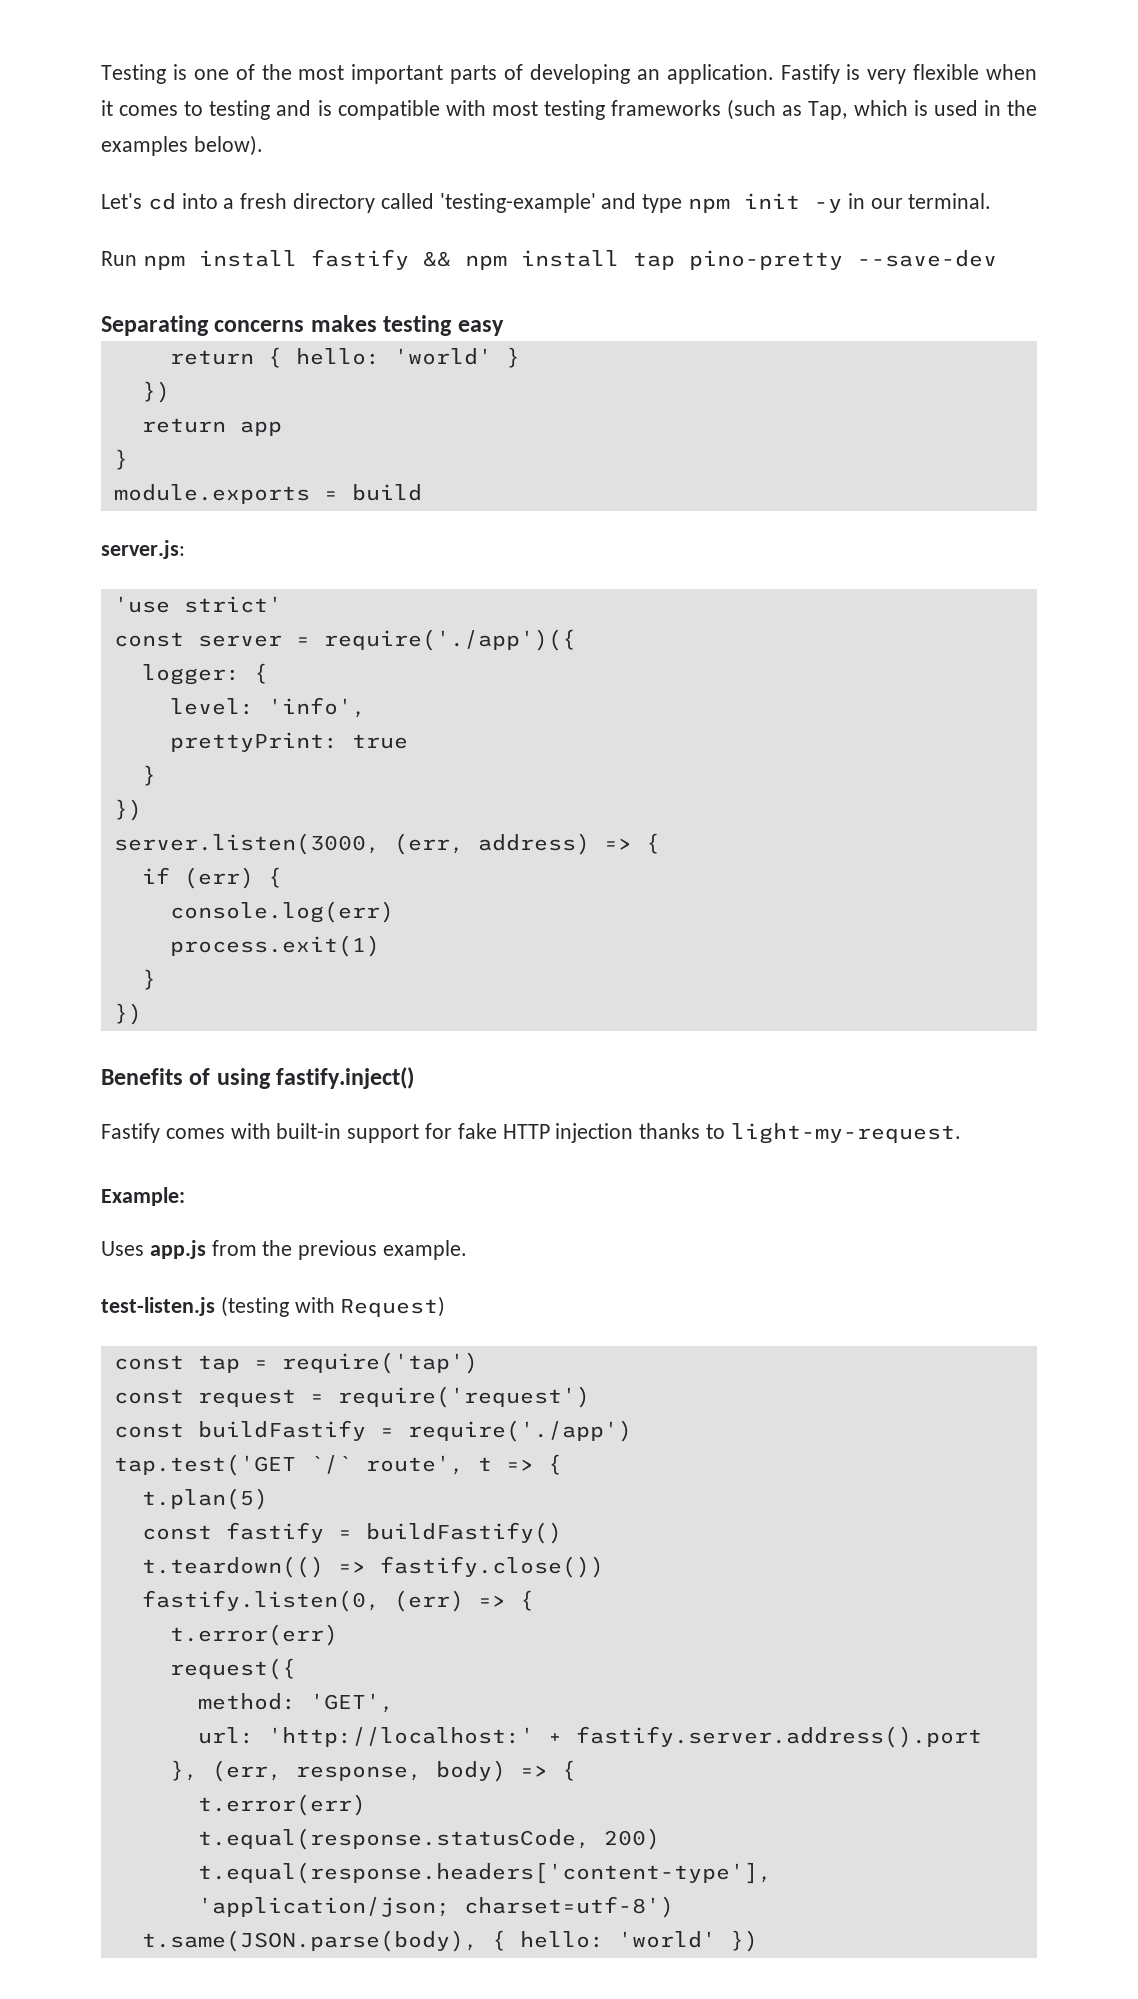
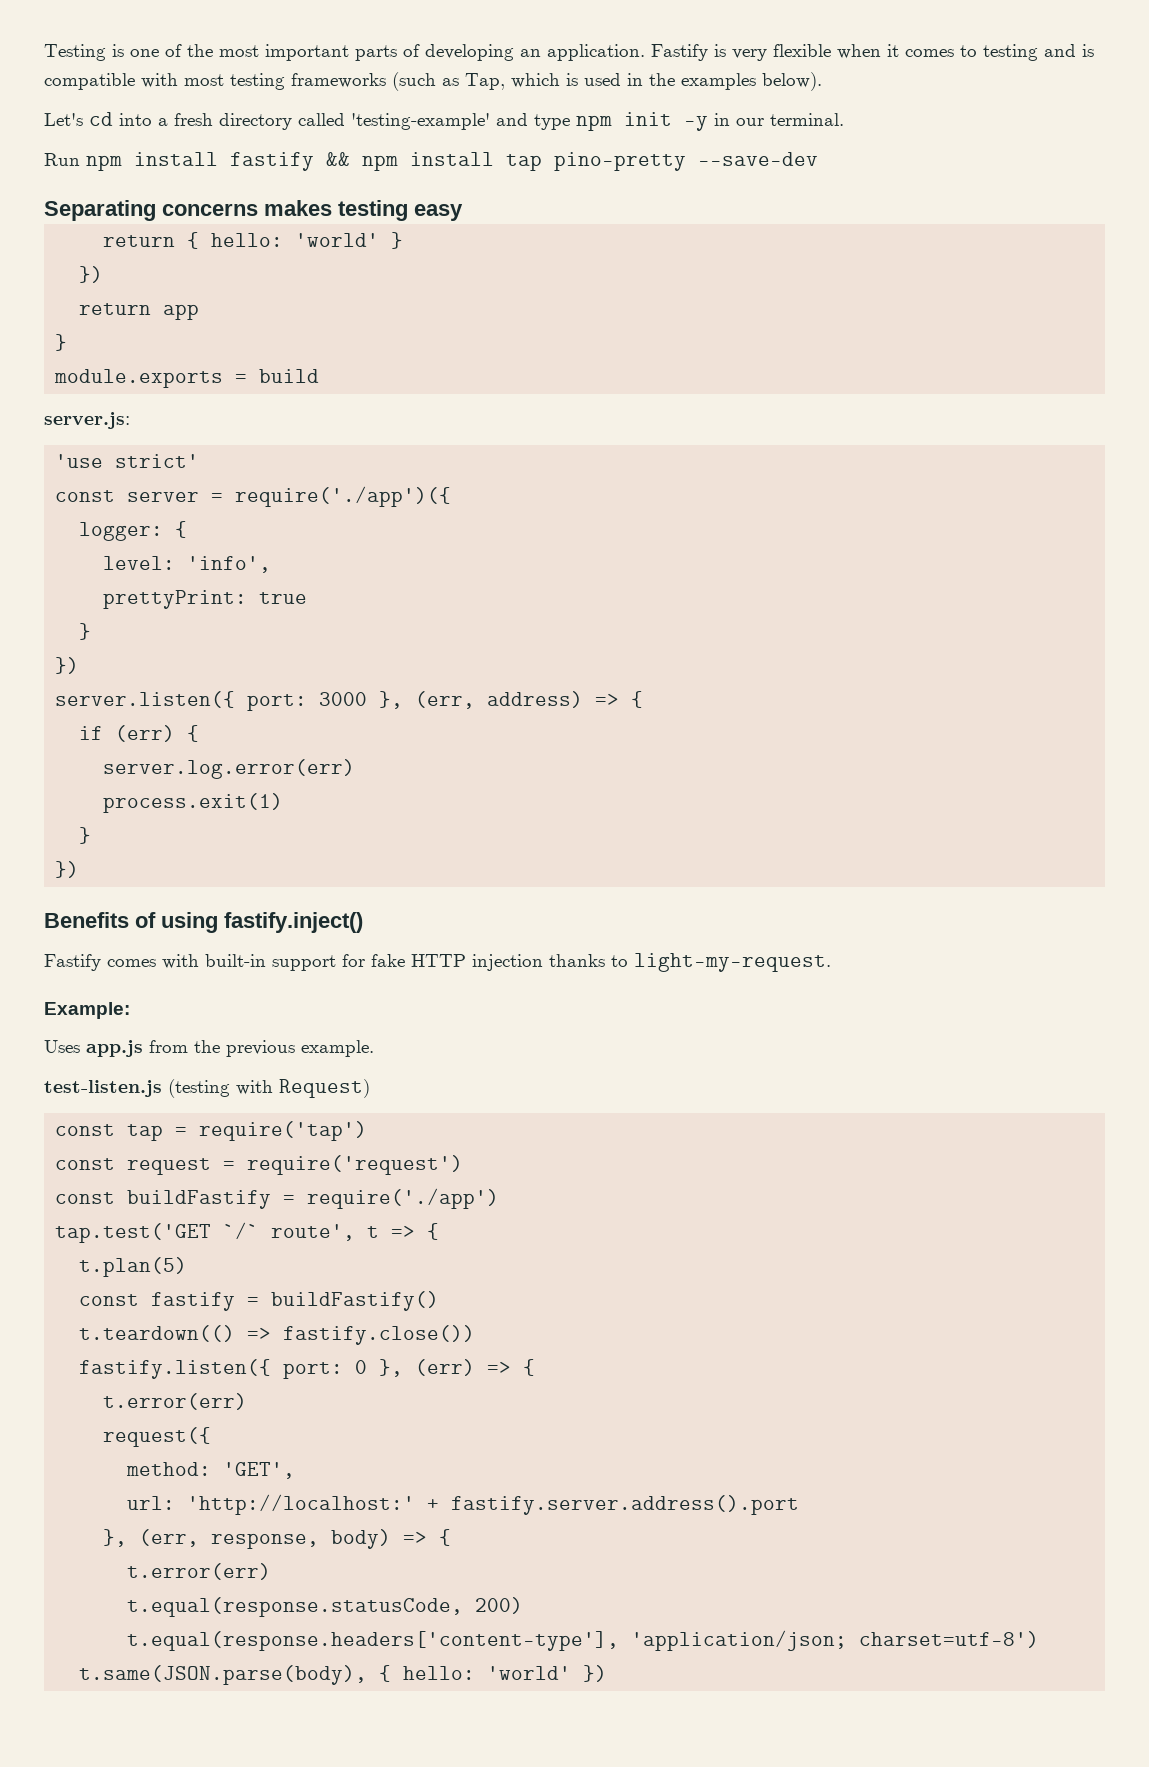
[113,833,380,855] server.listen(3000, -> [55,691,404,711] server.listen({ port: 3000 },
[169,901,394,923] console.log(err) -> [103,759,356,779] server.log.error(err)
[141,1590,380,1612] fastify.listen(0, -> [79,1359,404,1379] fastify.listen({ port: 0 },

